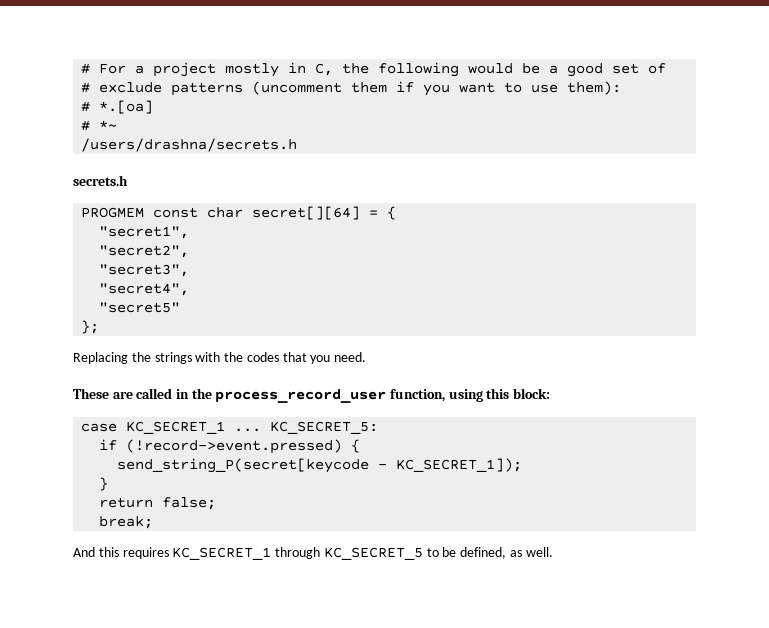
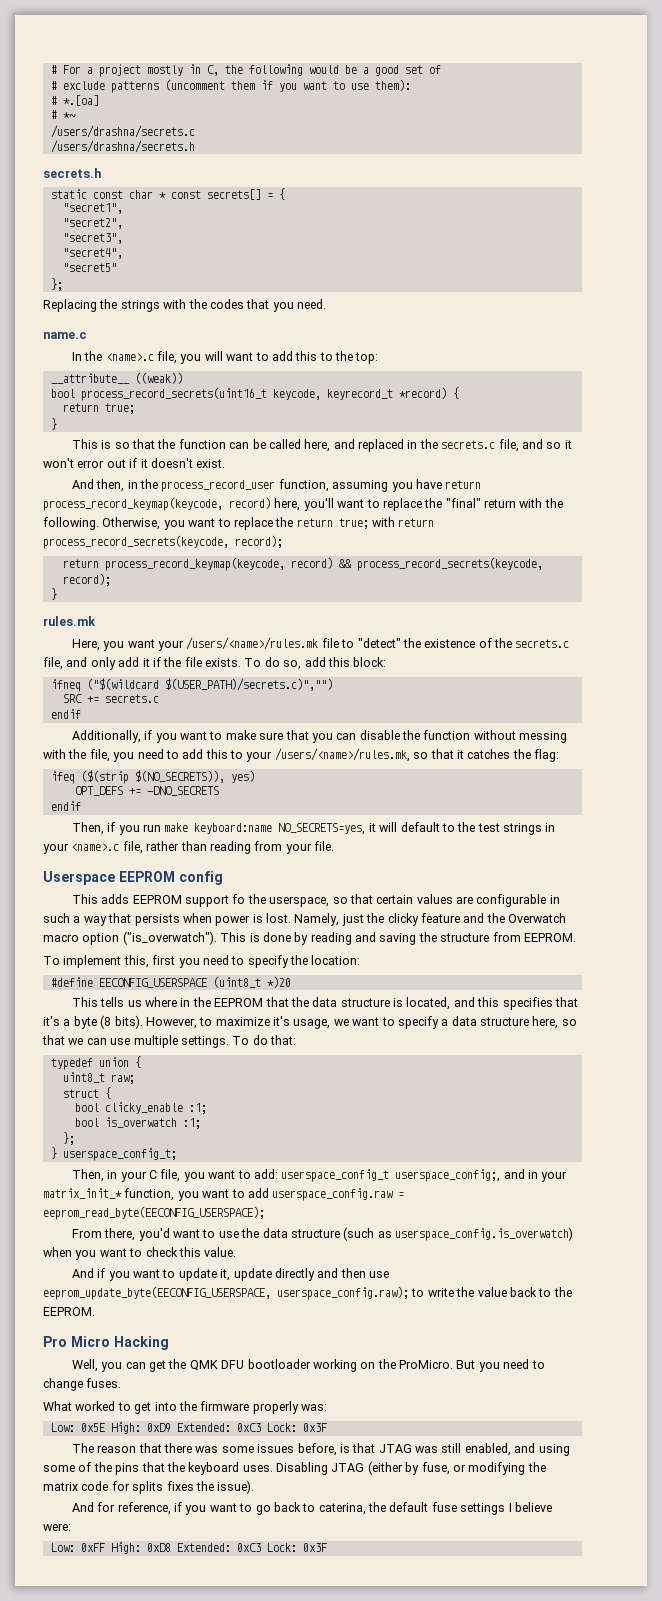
(118, 125) none -> [50,125,195,138] // /users/drashna/secrets.c
[81,207,145,218] PROGMEM -> [50,189,87,199] static
[252,206,361,220] secret[][64] -> [158,189,261,200] * const secrets[]
[73,388,550,403] [81,421,379,434] [99,439,361,454] [117,458,523,473] [99,477,109,491] [99,497,217,510] [99,516,154,529] [73,547,553,560] These are called in the process_record_user function, using this block: // case KC_SECRET_1 ... KC_SECRET_5: // if (!record->event.pressed) { // send_string_P(secret[keycode - KC_SECRET_1]); // } // return false; // break; // And this requires KC_SECRET_1 through KC_SECRET_5 to be defined, as well. -> [43,332,87,339] [71,351,379,364] [50,372,183,384] [50,387,459,401] [62,403,135,414] [50,418,57,430] [71,439,572,452] [43,458,226,468] [71,479,482,492] [43,497,563,511] [43,517,435,530] [43,535,283,549] [62,557,543,571] [62,573,111,586] [50,588,57,600] [43,616,96,626] [71,637,570,651] [43,657,387,670] [50,678,333,692] [62,694,159,703] [50,709,81,719] [71,730,568,743] [43,748,559,762] [50,770,255,784] [74,786,219,796] [50,801,81,811] [71,822,556,835] [43,841,334,854] [43,871,223,885] [71,894,560,907] [43,913,566,926] [43,931,576,945] [43,955,361,968] [50,976,291,988] [71,997,578,1010] [43,1015,577,1029] [42,1035,296,1048] [50,1056,141,1070] [62,1072,135,1084] [62,1087,111,1099] [74,1102,207,1114] [74,1117,201,1129] [62,1132,75,1145] [50,1147,177,1161] [71,1169,568,1182] [43,1188,405,1201] [43,1206,265,1220] [71,1227,574,1241] [43,1247,237,1260] [71,1268,390,1281] [43,1286,572,1300] [43,1307,95,1316] [43,1336,169,1350] [71,1359,545,1372] [43,1378,122,1391] [43,1401,327,1414] [50,1422,327,1434] [71,1443,570,1456] [43,1461,546,1475] [43,1480,255,1494] [71,1502,552,1515] [43,1523,71,1531] [50,1542,327,1554] name.c // In the <name>.c file, you will want to add this to the top: // __attribute__ ((weak)) // bool process_record_secrets(uint16_t keycode, keyrecord_t *record) { // return true; // } // This is so that the function can be called here, and replaced in the secrets.c file, and so it won't error out if it doesn't exist. // And then, in the process_record_user function, assuming you have return process_record_keymap(keycode, record) here, you'll want to replace the "final" return with the following. Otherwise, you want to replace the return true; with return process_record_secrets(keycode, record); // return process_record_keymap(keycode, record) && process_record_secrets(keycode, record); // } // rules.mk // Here, you want your /users/<name>/rules.mk file to "detect" the existence of the secrets.c file, and only add it if the file exists. To do so, add this block: // ifneq ("$(wildcard $(USER_PATH)/secrets.c)","") // SRC += secrets.c // endif // Additionally, if you want to make sure that you can disable the function without messing with the file, you need to add this to your /users/<name>/rules.mk, so that it catches the flag: // ifeq ($(strip $(NO_SECRETS)), yes) // OPT_DEFS += -DNO_SECRETS // endif // Then, if you run make keyboard:name NO_SECRETS=yes, it will default to the test strings in your <name>.c file, rather than reading from your file. // Userspace EEPROM config // This adds EEPROM support fo the userspace, so that certain values are configurable in such a way that persists when power is lost. Namely, just the clicky feature and the Overwatch macro option ("is_overwatch"). This is done by reading and saving the structure from EEPROM. // To implement this, first you need to specify the location: // #define EECONFIG_USERSPACE (uint8_t *)20 // This tells us where in the EEPROM that the data structure is located, and this specifies that it's a byte (8 bits). However, to maximize it's usage, we want to specify a data structure here, so that we can use multiple settings. To do that: // typedef union { // uint8_t raw; // struct { // bool clicky_enable :1; // bool is_overwatch :1; // }; // } userspace_config_t; // Then, in your C file, you want to add: userspace_config_t userspace_config;, and in your matrix_init_* function, you want to add userspace_config.raw = eeprom_read_byte(EECONFIG_USERSPACE); // From there, you'd want to use the data structure (such as userspace_config.is_overwatch) when you want to check this value. // And if you want to update it, update directly and then use eeprom_update_byte(EECONFIG_USERSPACE, userspace_config.raw); to write the value back to the EEPROM. // Pro Micro Hacking // Well, you can get the QMK DFU bootloader working on the ProMicro. But you need to change fuses. // What worked to get into the firmware properly was: // Low: 0x5E High: 0xD9 Extended: 0xC3 Lock: 0x3F // The reason that there was some issues before, is that JTAG was still enabled, and using some of the pins that the keyboard uses. Disabling JTAG (either by fuse, or modifying the matrix code for splits fixes the issue). // And for reference, if you want to go back to caterina, the default fuse settings I believe were: // Low: 0xFF High: 0xD8 Extended: 0xC3 Lock: 0x3F

